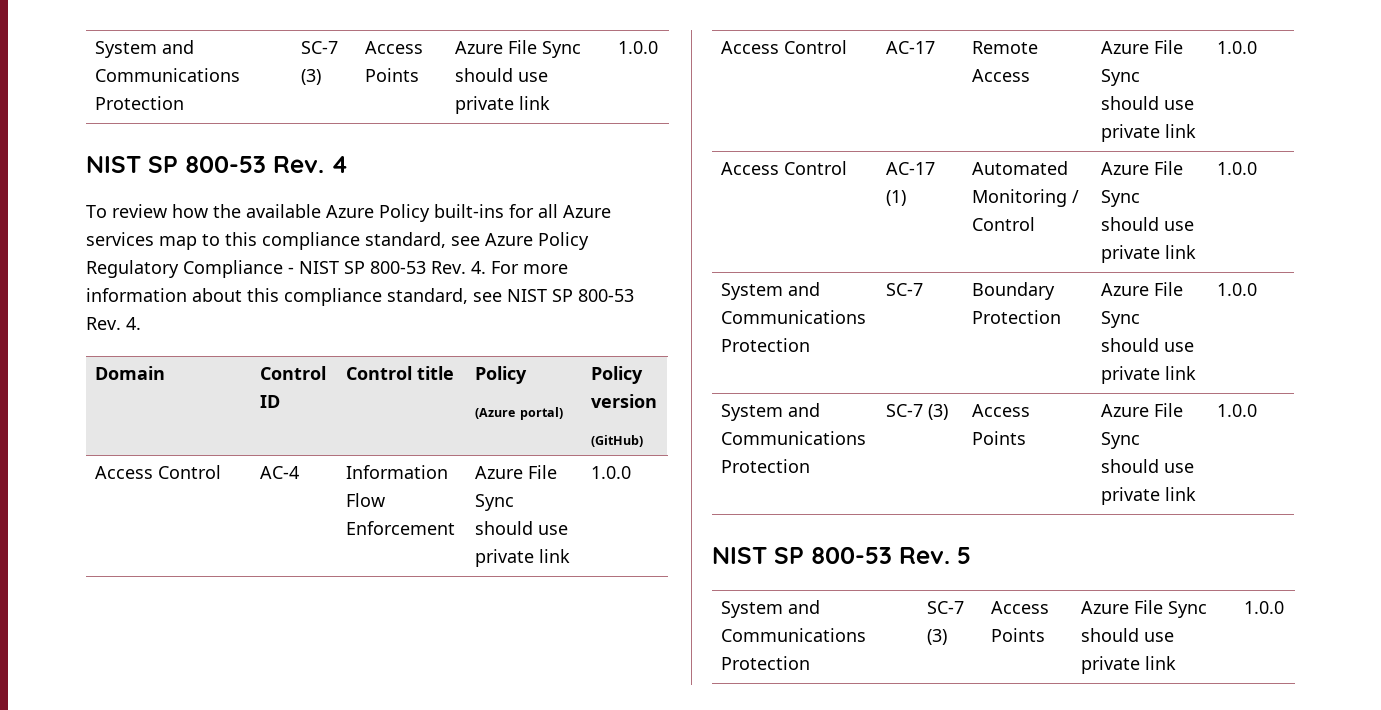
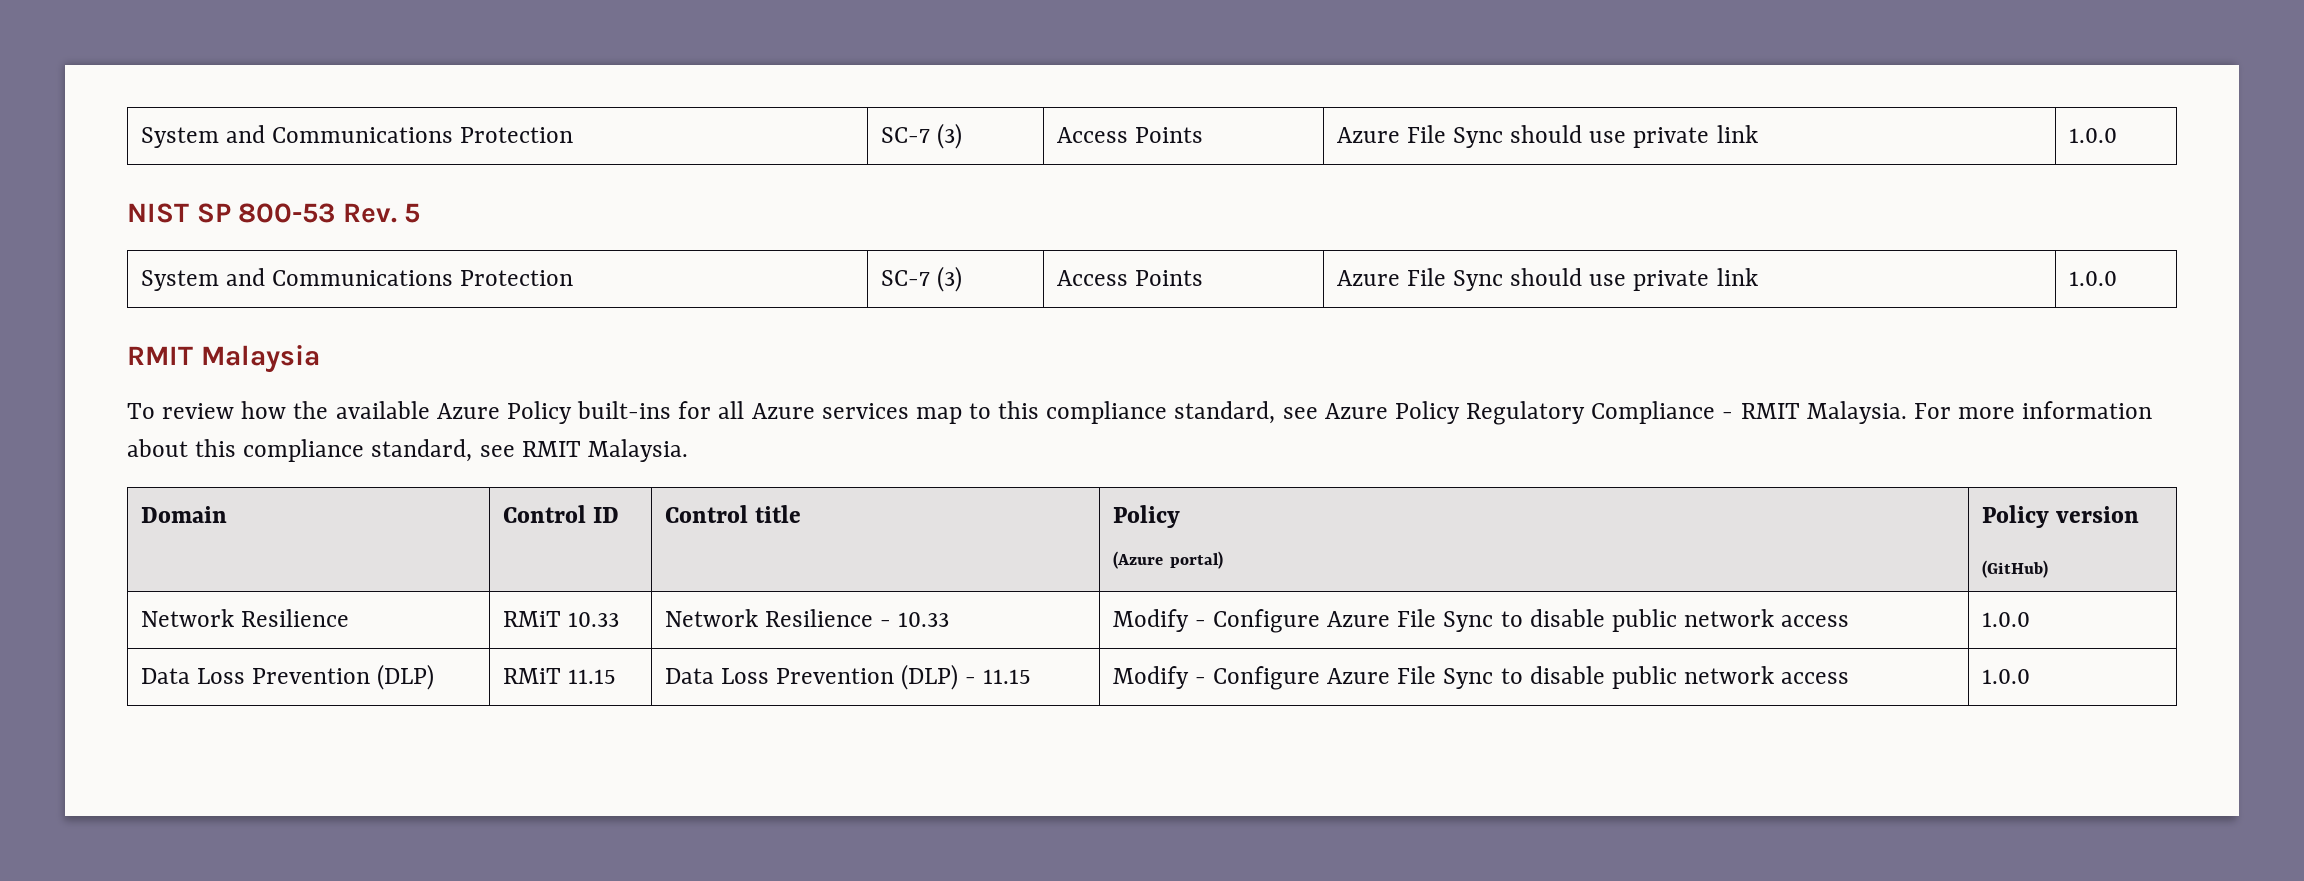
[86,156,348,173] [86,204,611,222] [86,232,589,250] [86,260,568,278] [86,288,634,306] [86,317,141,330] [94,366,165,380] [259,366,326,380] [259,395,280,408] [345,366,454,380] [474,366,527,384] [474,407,563,420] [590,366,643,384] [590,394,657,408] [590,435,643,447] [94,465,221,479] [259,466,299,479] [345,465,448,479] [345,493,385,507] [345,521,455,535] [474,465,557,479] [474,494,514,511] [474,521,568,535] [474,549,570,567] [590,466,631,479] [720,40,847,54] [885,41,935,54] [971,41,1038,54] [971,69,1030,82] [1100,40,1183,54] [1100,69,1140,86] [1100,96,1194,110] [1100,124,1196,142] [1216,41,1257,54] [720,161,847,175] [885,162,935,175] [885,190,906,206] [971,161,1068,175] [971,189,1079,207] [971,217,1035,231] [1100,161,1183,175] [1100,190,1140,207] [1100,217,1194,231] [1100,245,1196,263] [1216,162,1257,175] [720,282,820,300] [720,310,866,324] [720,338,810,352] [885,283,923,296] [971,282,1055,300] [971,310,1061,324] [1100,282,1183,296] [1100,311,1140,328] [1100,338,1194,352] [1100,366,1196,384] [1216,283,1257,296] [720,403,820,421] [720,431,866,445] [720,459,810,473] [885,404,948,420] [971,404,1030,417] [971,431,1026,445] [1100,403,1183,417] [1100,432,1140,449] [1100,459,1194,473] [1100,487,1196,505] [1216,404,1257,417] // NIST SP 800-53 Rev. 4 // To review how the available Azure Policy built-ins for all Azure services map to this compliance standard, see Azure Policy Regulatory Compliance - NIST SP 800-53 Rev. 4. For more information about this compliance standard, see NIST SP 800-53 Rev. 4. // Domain | Control ID | Control title | Policy // (Azure portal) | Policy version // (GitHub) // Access Control | AC-4 | Information Flow Enforcement | Azure File Sync should use private link | 1.0.0 // Access Control | AC-17 | Remote Access | Azure File Sync should use private link | 1.0.0 // Access Control | AC-17 (1) | Automated Monitoring / Control | Azure File Sync should use private link | 1.0.0 // System and Communications Protection | SC-7 | Boundary Protection | Azure File Sync should use private link | 1.0.0 // System and Communications Protection | SC-7 (3) | Access Points | Azure File Sync should use private link | 1.0.0 -> (2117, 135) none
(1284, 607) none -> [127,345,320,373] [127,401,2153,425] [127,439,688,462] [140,506,227,523] [502,505,619,523] [664,505,801,523] [1112,505,1180,528] [1112,551,1223,569] [1981,505,2139,528] [1981,560,2048,578] [140,609,349,627] [502,611,619,627] [664,609,950,627] [1112,609,1850,633] [1981,612,2030,627] [140,664,435,690] [502,668,616,684] [664,664,1032,690] [1112,666,1850,690] [1981,669,2030,684] // RMIT Malaysia // To review how the available Azure Policy built-ins for all Azure services map to this compliance standard, see Azure Policy Regulatory Compliance - RMIT Malaysia. For more information about this compliance standard, see RMIT Malaysia. // Domain | Control ID | Control title | Policy // (Azure portal) | Policy version // (GitHub) // Network Resilience | RMiT 10.33 | Network Resilience - 10.33 | Modify - Configure Azure File Sync to disable public network access | 1.0.0 // Data Loss Prevention (DLP) | RMiT 11.15 | Data Loss Prevention (DLP) - 11.15 | Modify - Configure Azure File Sync to disable public network access | 1.0.0

